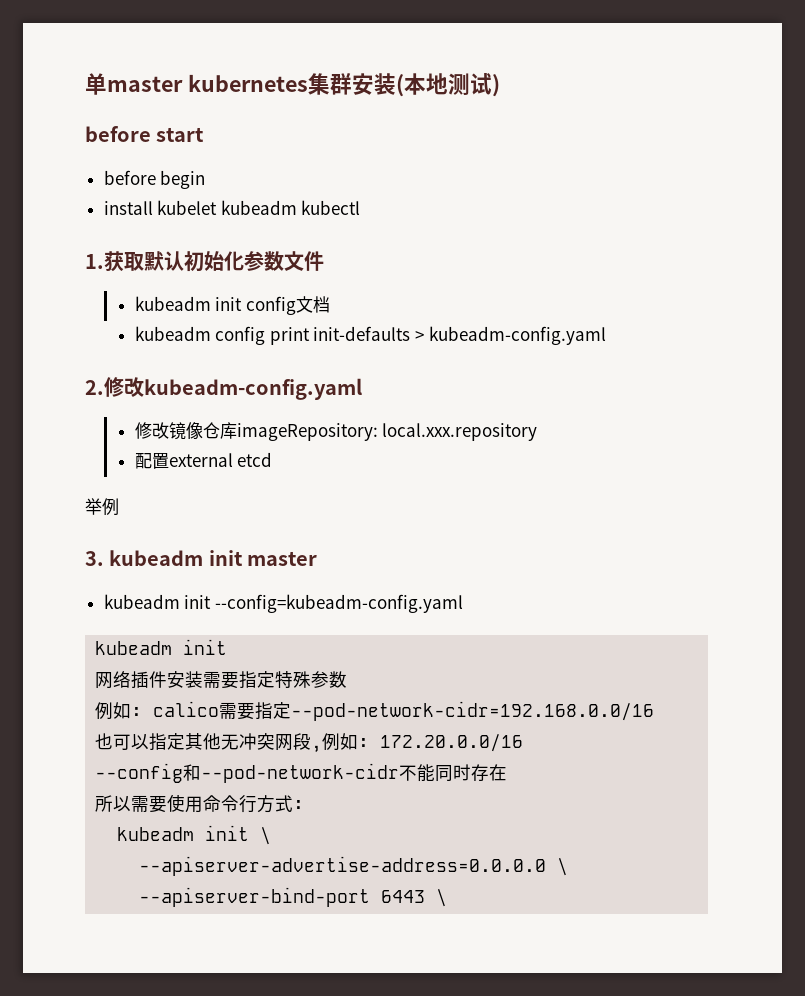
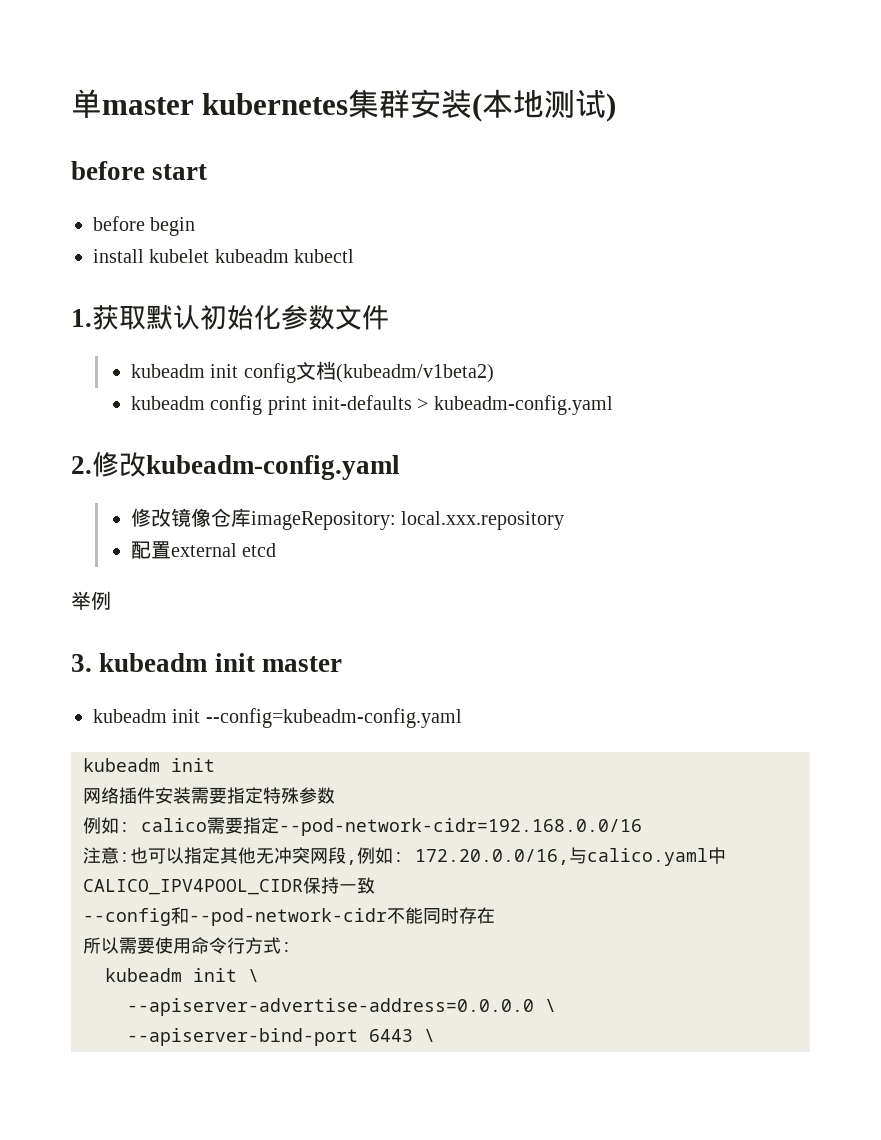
(330, 304) none -> [335,364,494,383] (kubeadm/v1beta2)
(655, 711) none -> [83,847,130,864] 注意:
[380,734,524,752] 172.20.0.0/16 -> [415,847,726,866] [83,877,375,895] 172.20.0.0/16,与calico.yaml中CALICO_IPV4POOL_CIDR保持一致

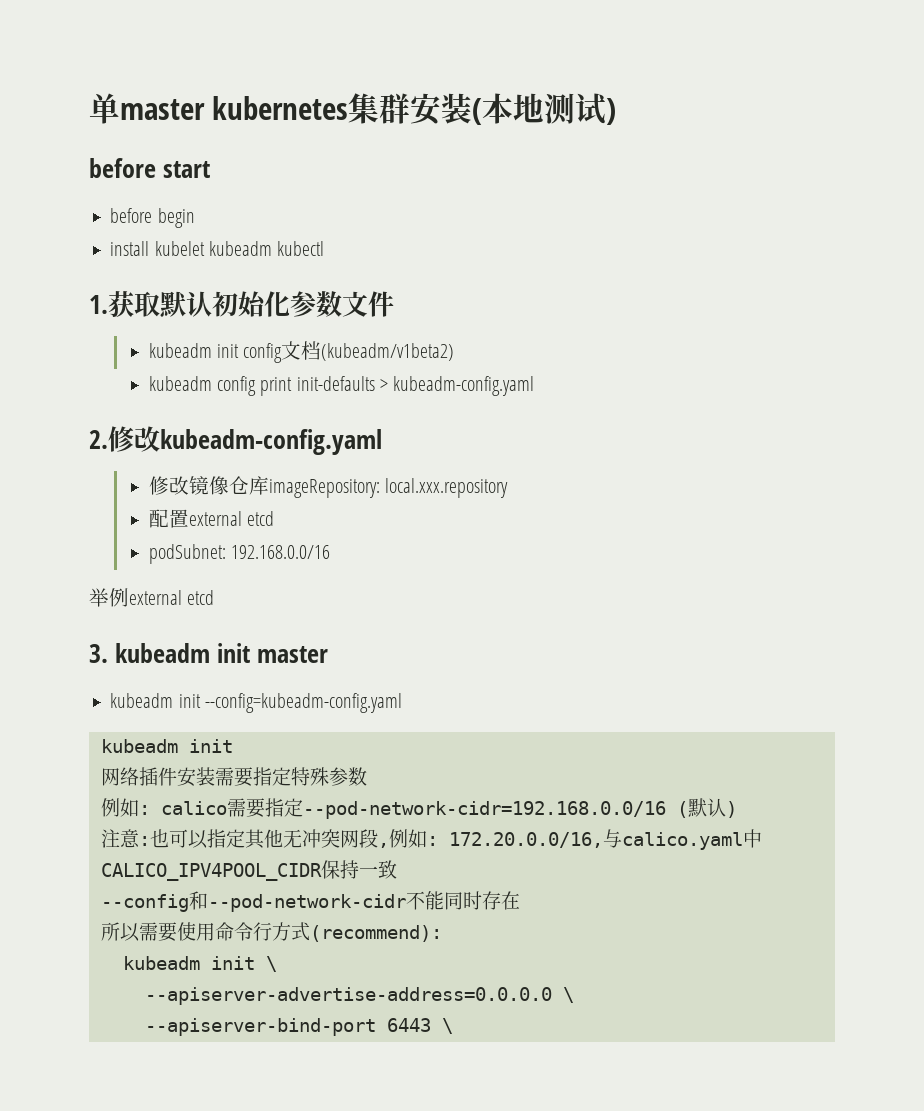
(277, 550) none -> [148,544,331,564] // podSubnet: 192.168.0.0/16
(111, 600) none -> [129,590,215,605] external etcd
(642, 827) none -> [676,798,737,818] (默认)
[281,942,292,952] : -> [309,925,442,942] (recommend):

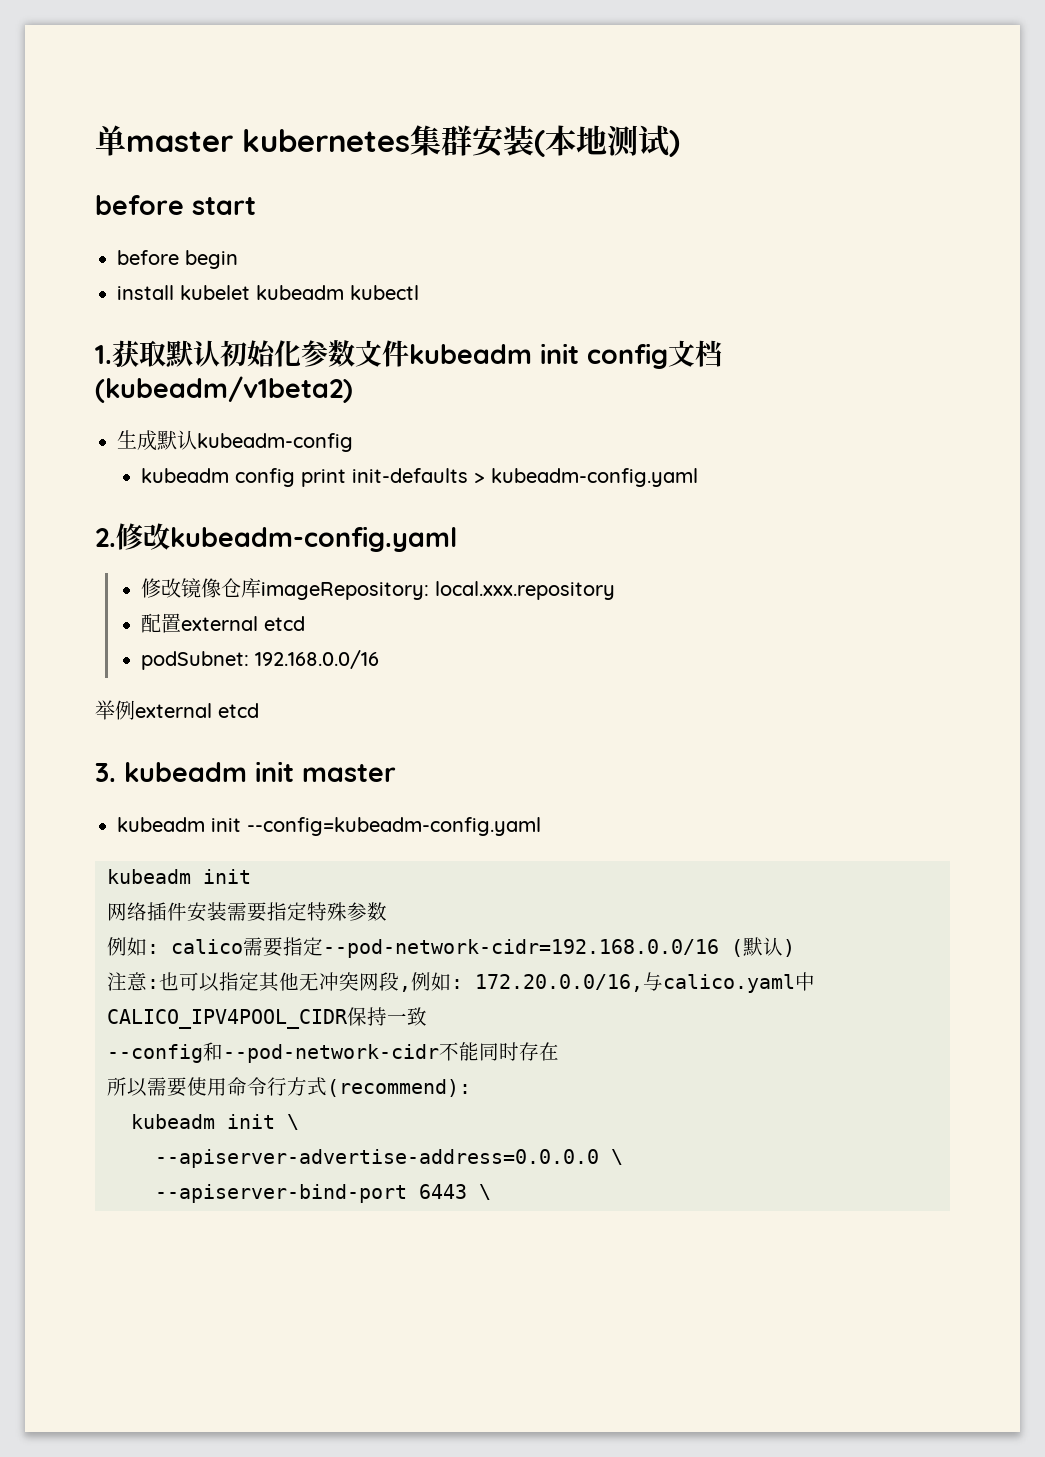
(394, 304) // -> (409, 353) none
(455, 352) none -> [117,430,353,452] // 生成默认kubeadm-config

